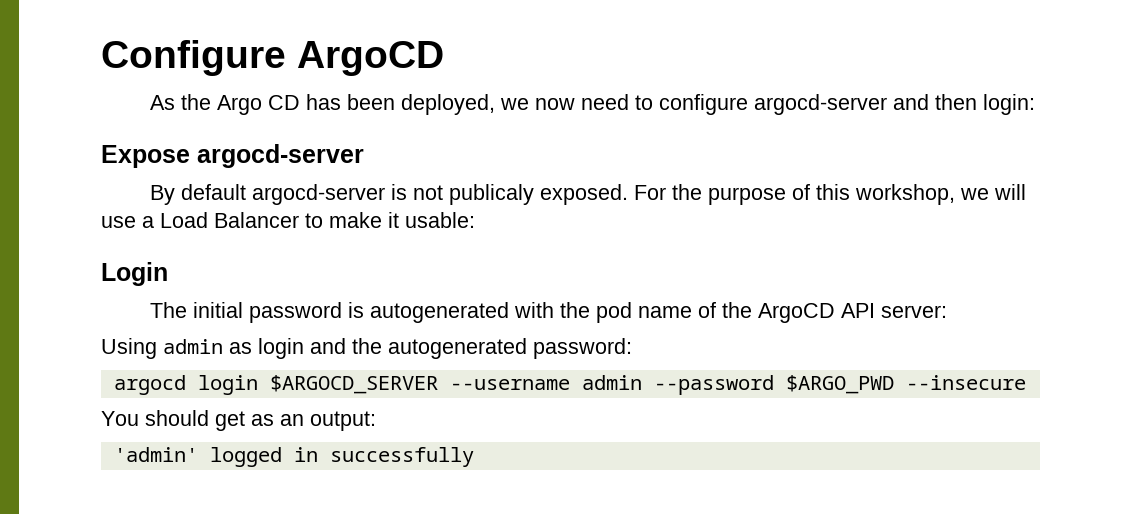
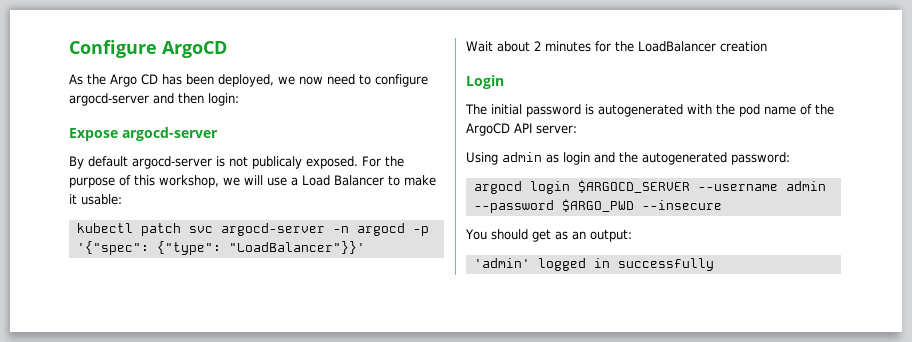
(475, 220) none -> [76,223,429,236] [76,241,365,255] [466,41,767,52] // kubectl patch svc argocd-server -n argocd -p '{"spec": {"type": "LoadBalancer"}}' // Wait about 2 minutes for the LoadBalancer creation

